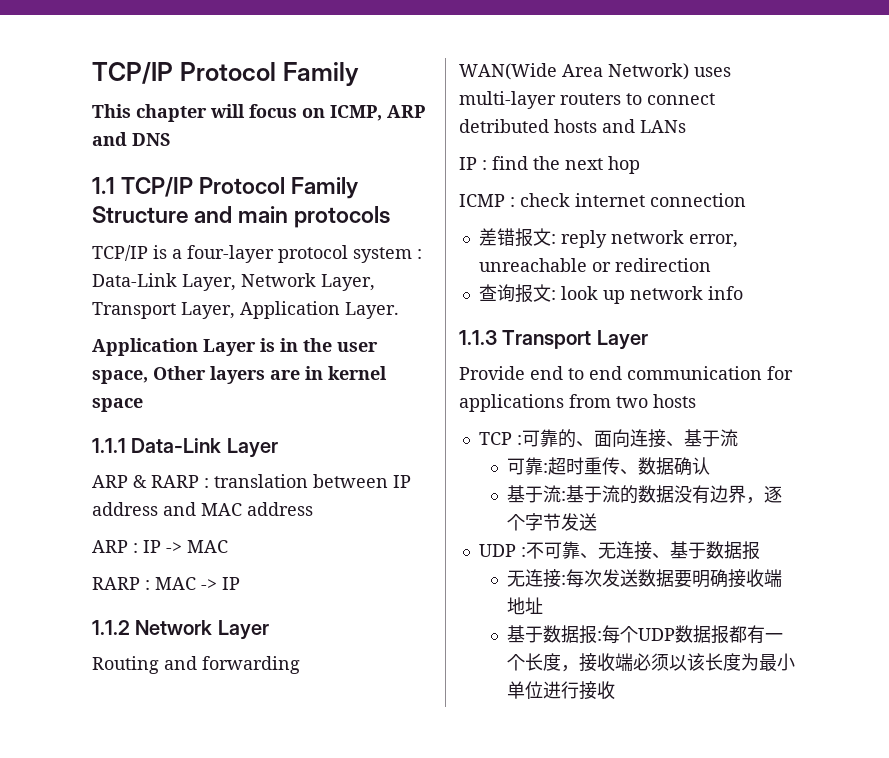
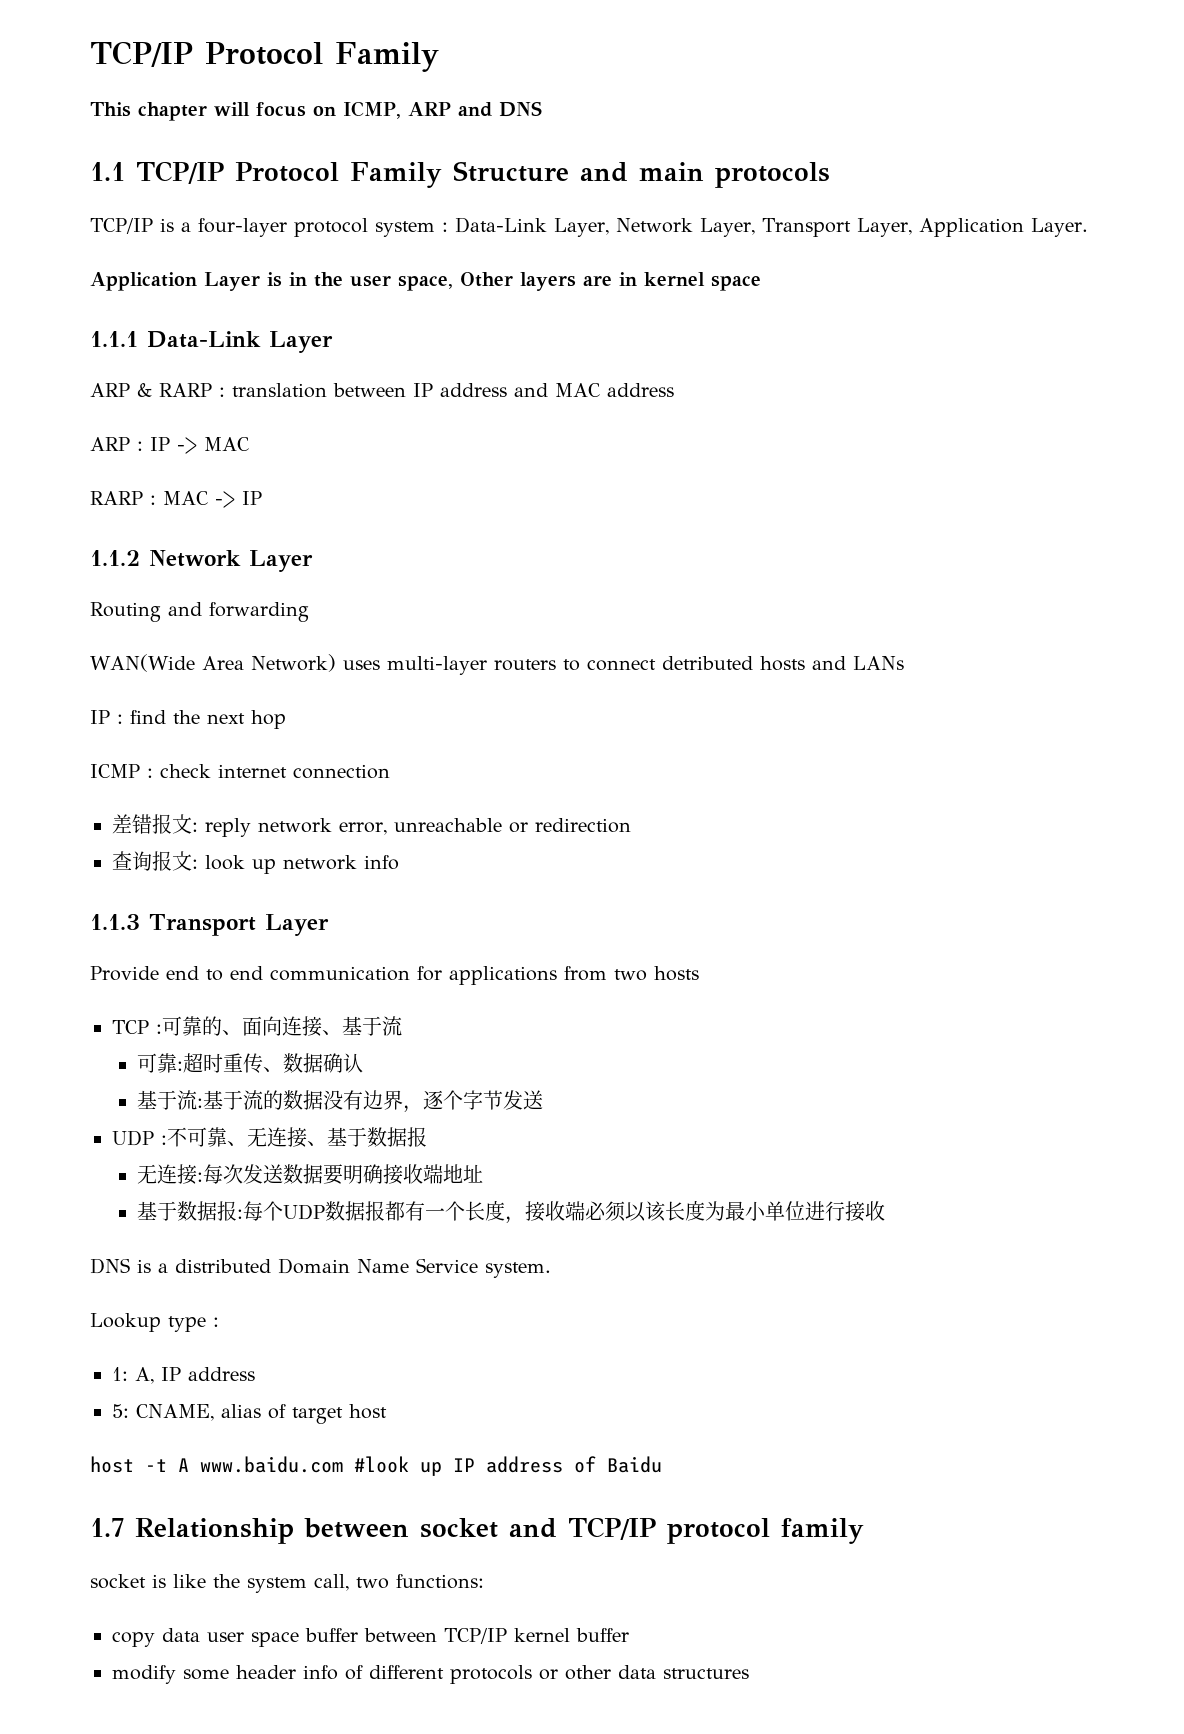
(615, 690) none -> [90,1258,551,1278] [90,1313,219,1332] [112,1367,255,1384] [112,1404,387,1424] [90,1456,662,1476] [90,1517,864,1544] [90,1574,484,1593] [112,1628,629,1647] [112,1665,749,1684] // DNS is a distributed Domain Name Service system. // Lookup type : // 1: A, IP address // 5: CNAME, alias of target host // host -t A www.baidu.com #look up IP address of Baidu // 1.7 Relationship between socket and TCP/IP protocol family // socket is like the system call, two functions: // copy data user space buffer between TCP/IP kernel buffer // modify some header info of different protocols or other data structures

